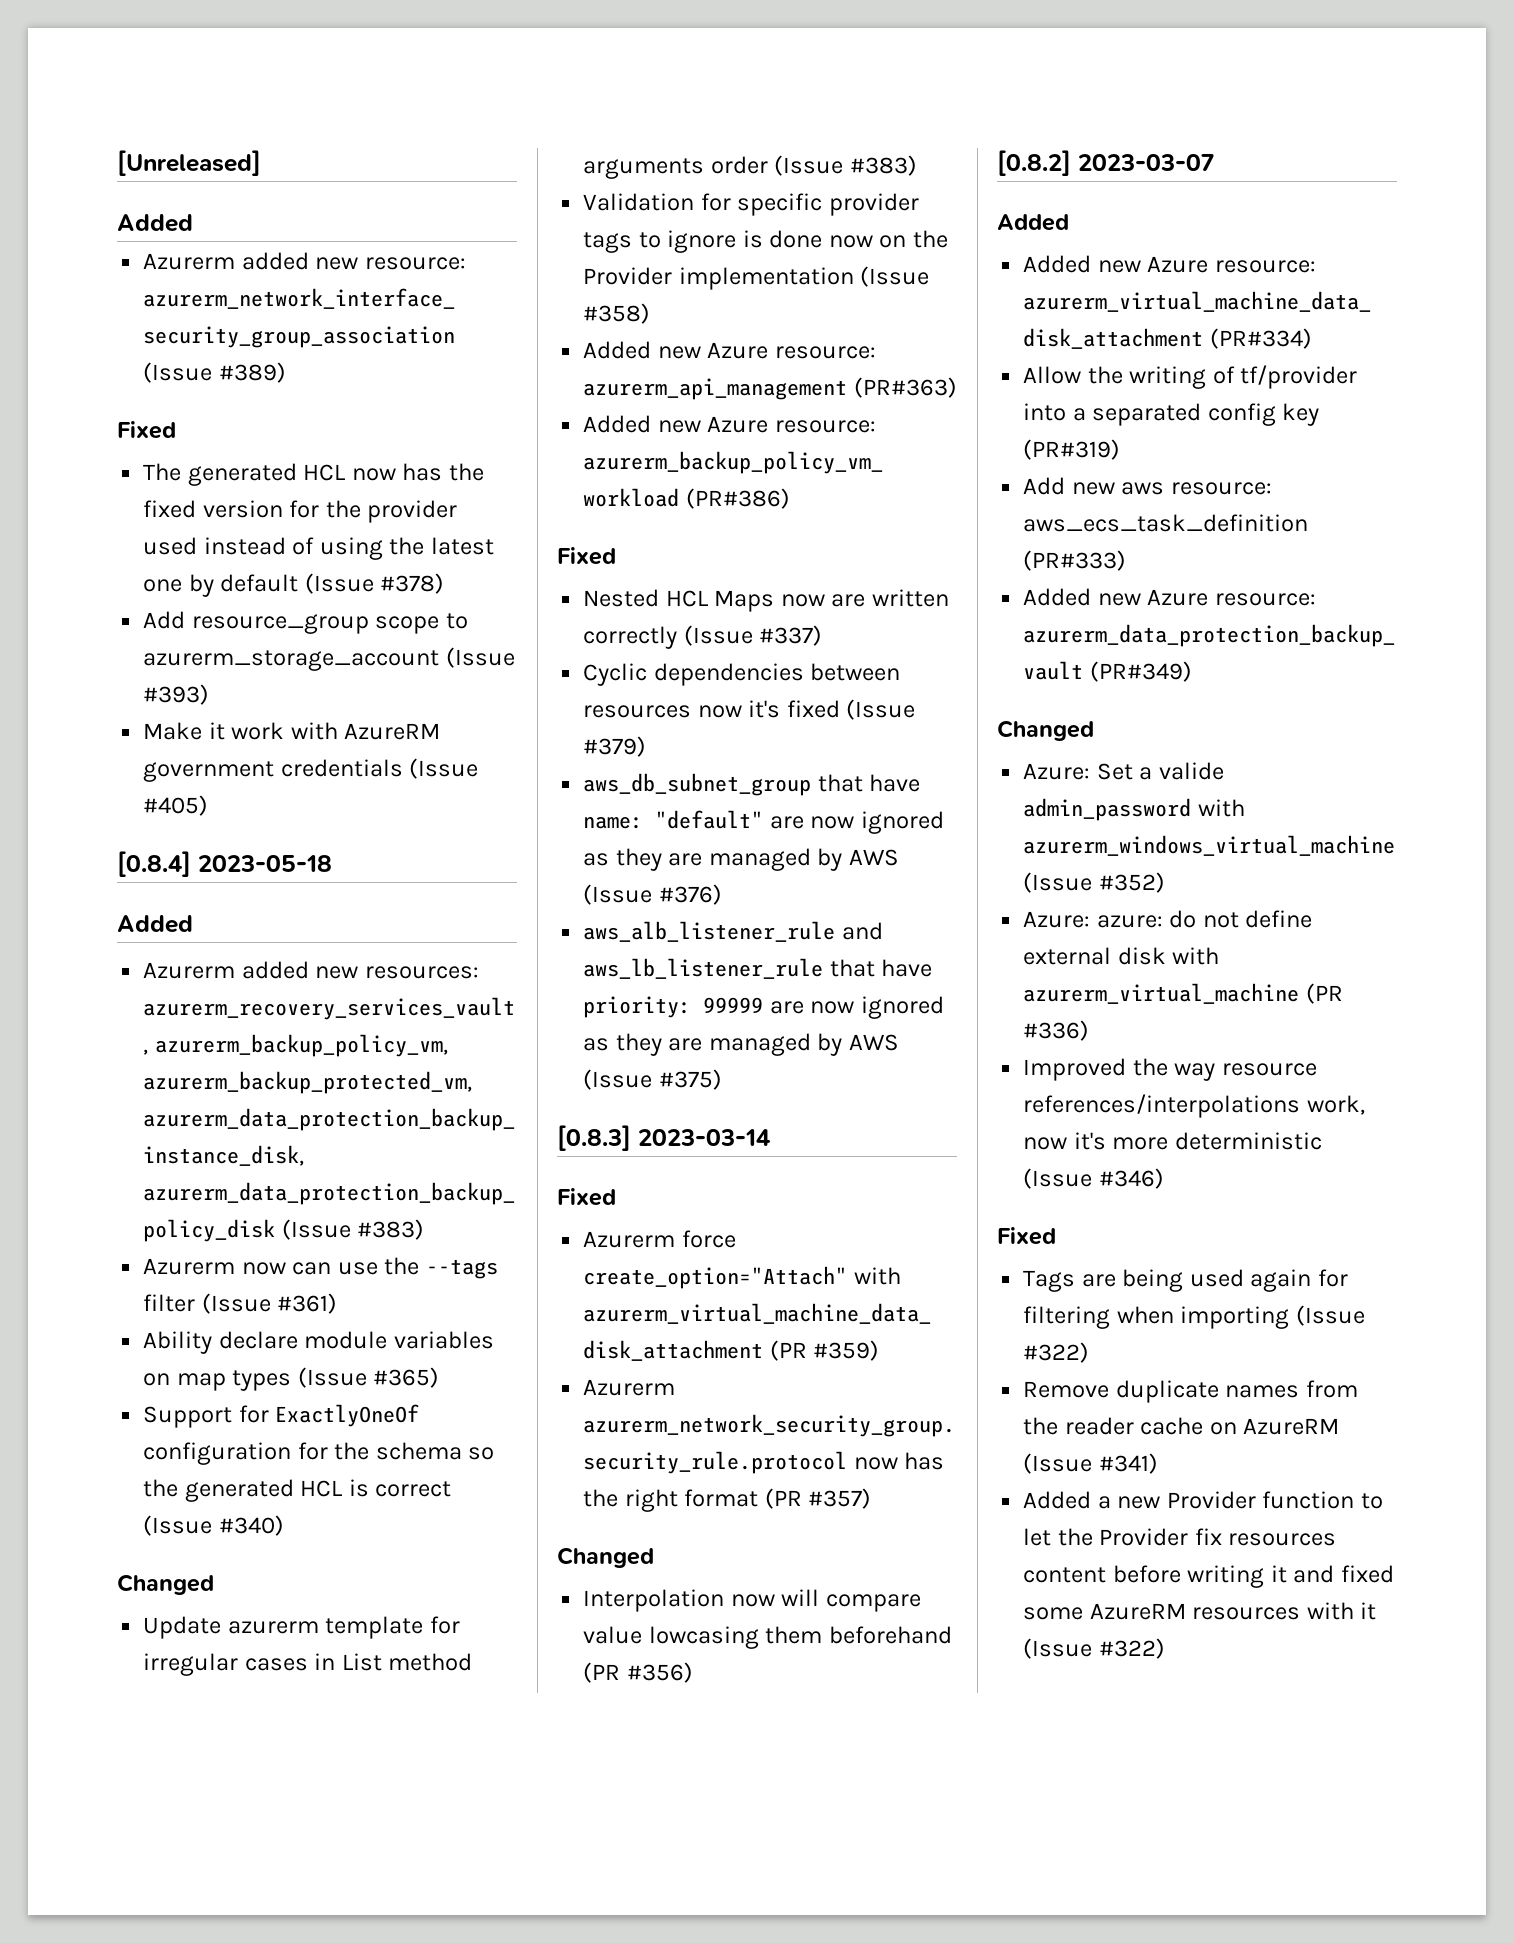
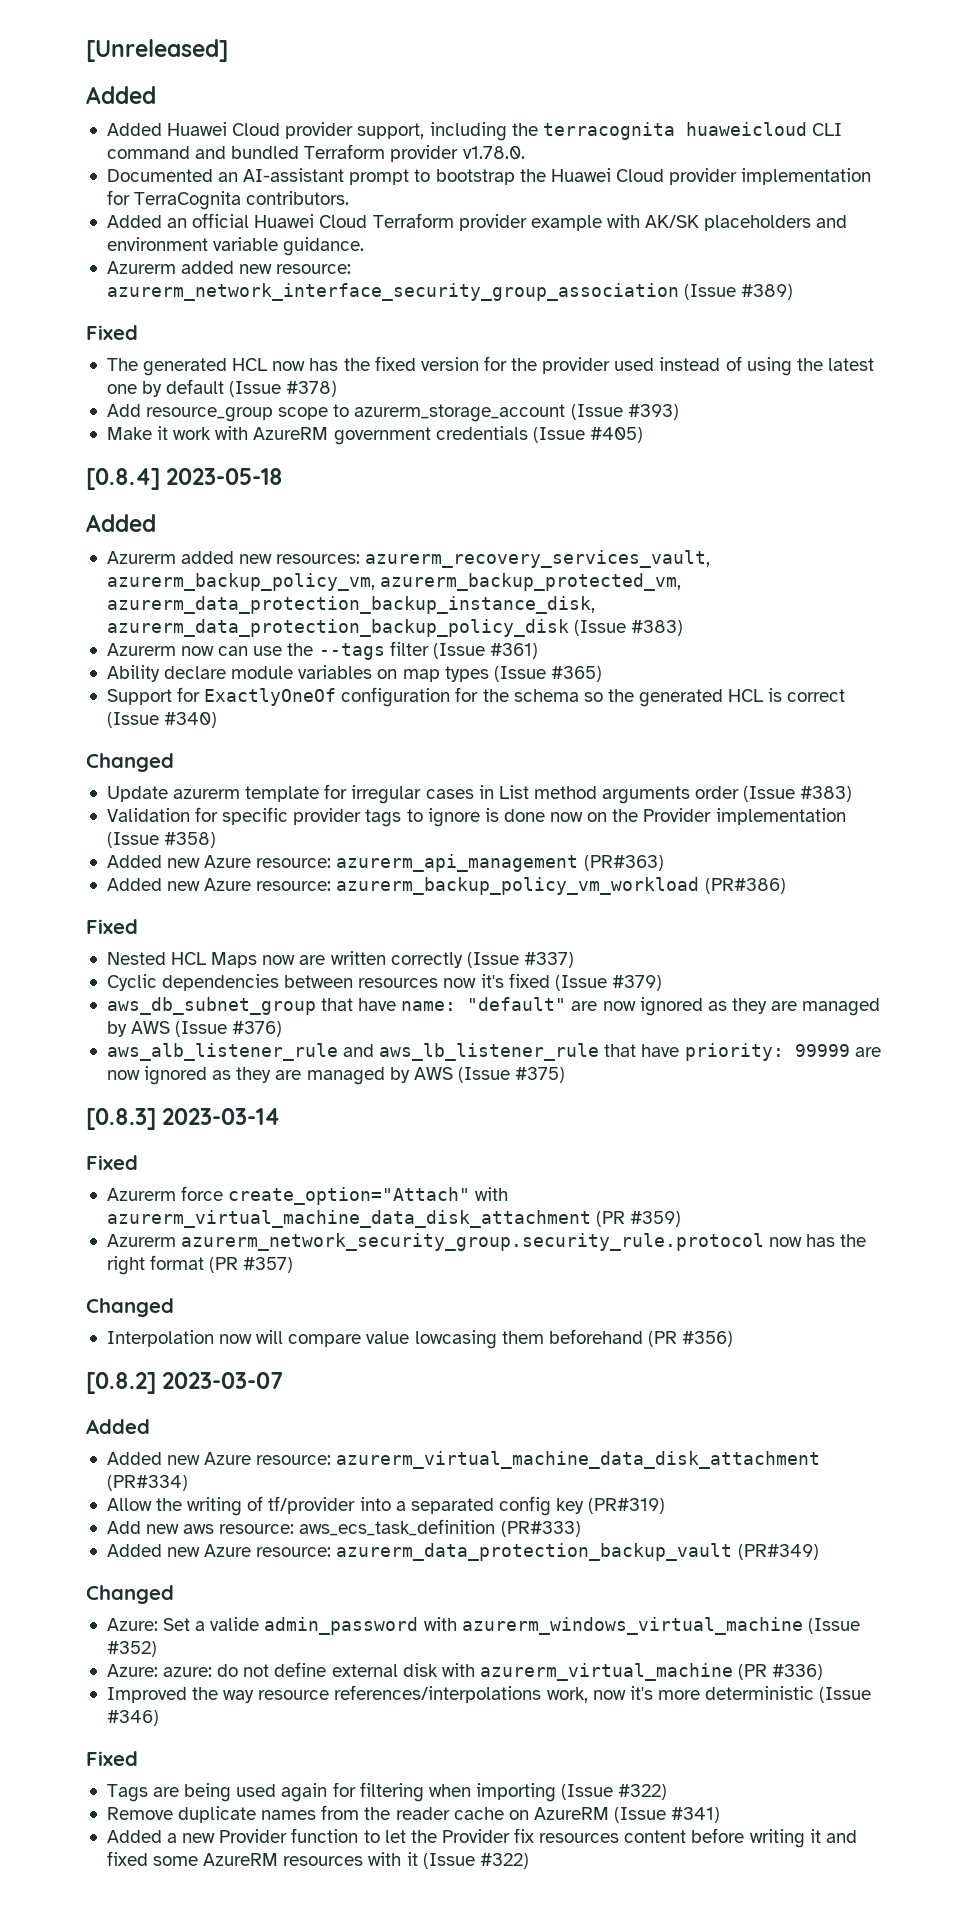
(193, 223) none -> [106,122,842,141] [106,144,525,162] [106,168,872,185] [106,190,350,210] [106,213,848,231] [106,237,365,256] // Added Huawei Cloud provider support, including the terracognita huaweicloud CLI command and bundled Terraform provider v1.78.0. // Documented an AI-assistant prompt to bootstrap the Huawei Cloud provider implementation for TerraCognita contributors. // Added an official Huawei Cloud Terraform provider example with AK/SK placeholders and environment variable guidance.

